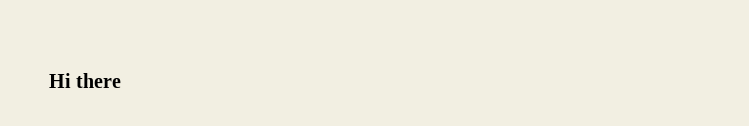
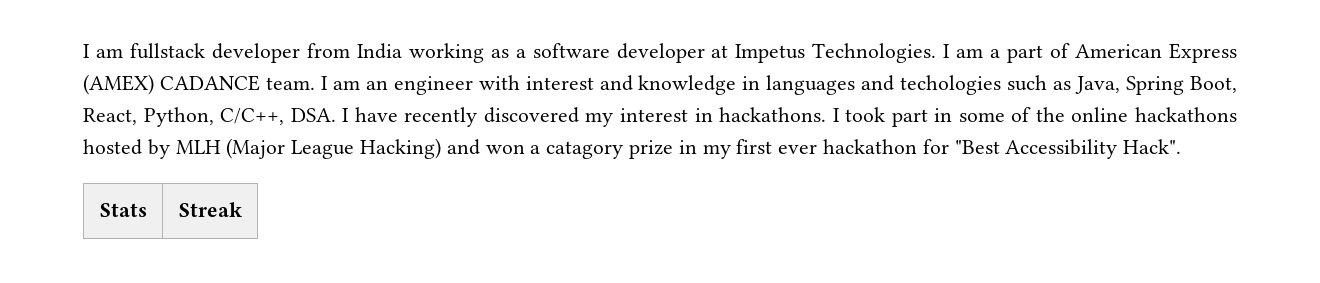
[49,73,122,88] Hi there -> [83,43,1238,63] [83,74,1237,95] [83,107,1237,127] [83,138,1182,159] [99,203,147,217] [178,202,242,217] I am fullstack developer from India working as a software developer at Impetus Technologies. I am a part of American Express (AMEX) CADANCE team. I am an engineer with interest and knowledge in languages and techologies such as Java, Spring Boot, React, Python, C/C++, DSA. I have recently discovered my interest in hackathons. I took part in some of the online hackathons hosted by MLH (Major League Hacking) and won a catagory prize in my first ever hackathon for "Best Accessibility Hack". // Stats | Streak

